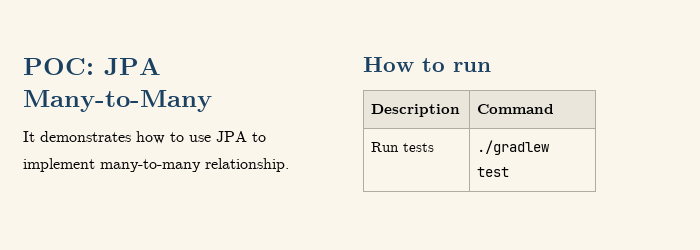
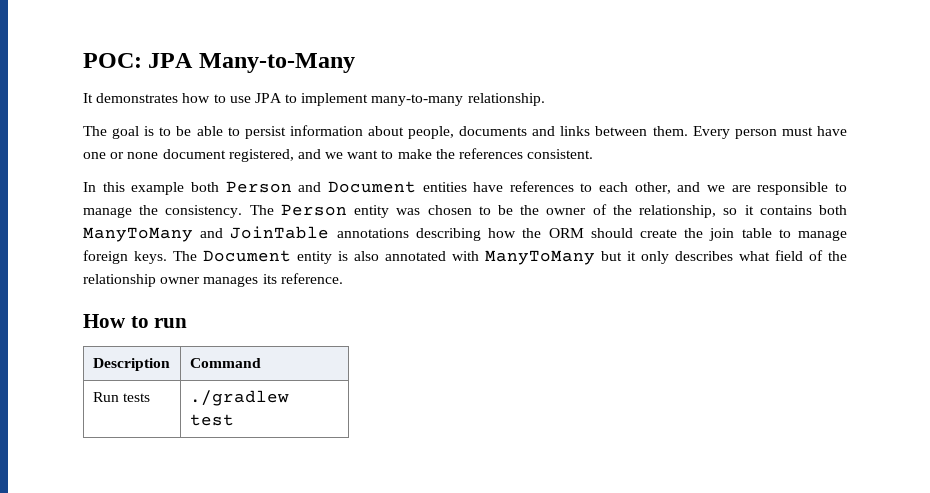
(289, 165) none -> [83,125,847,139] [83,148,594,162] [83,181,847,195] [83,204,847,218] [83,226,847,242] [83,250,847,265] [83,273,343,287] // The goal is to be able to persist information about people, documents and links between them. Every person must have one or none document registered, and we want to make the references consistent. // In this example both Person and Document entities have references to each other, and we are responsible to manage the consistency. The Person entity was chosen to be the owner of the relationship, so it contains both ManyToMany and JoinTable annotations describing how the ORM should create the join table to manage foreign keys. The Document entity is also annotated with ManyToMany but it only describes what field of the relationship owner manages its reference.

